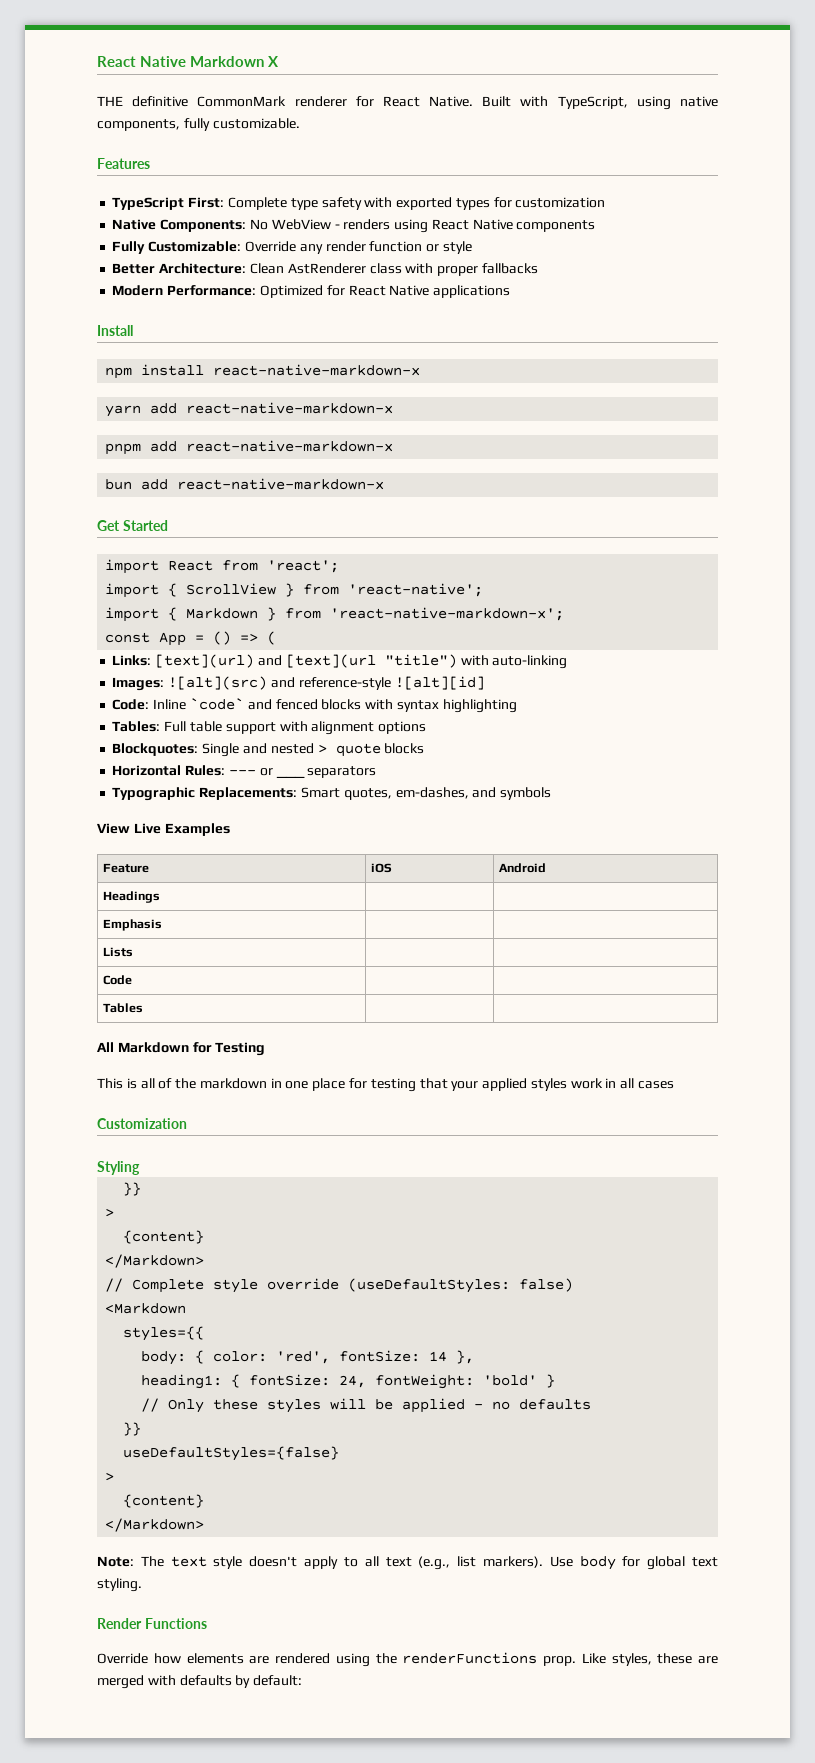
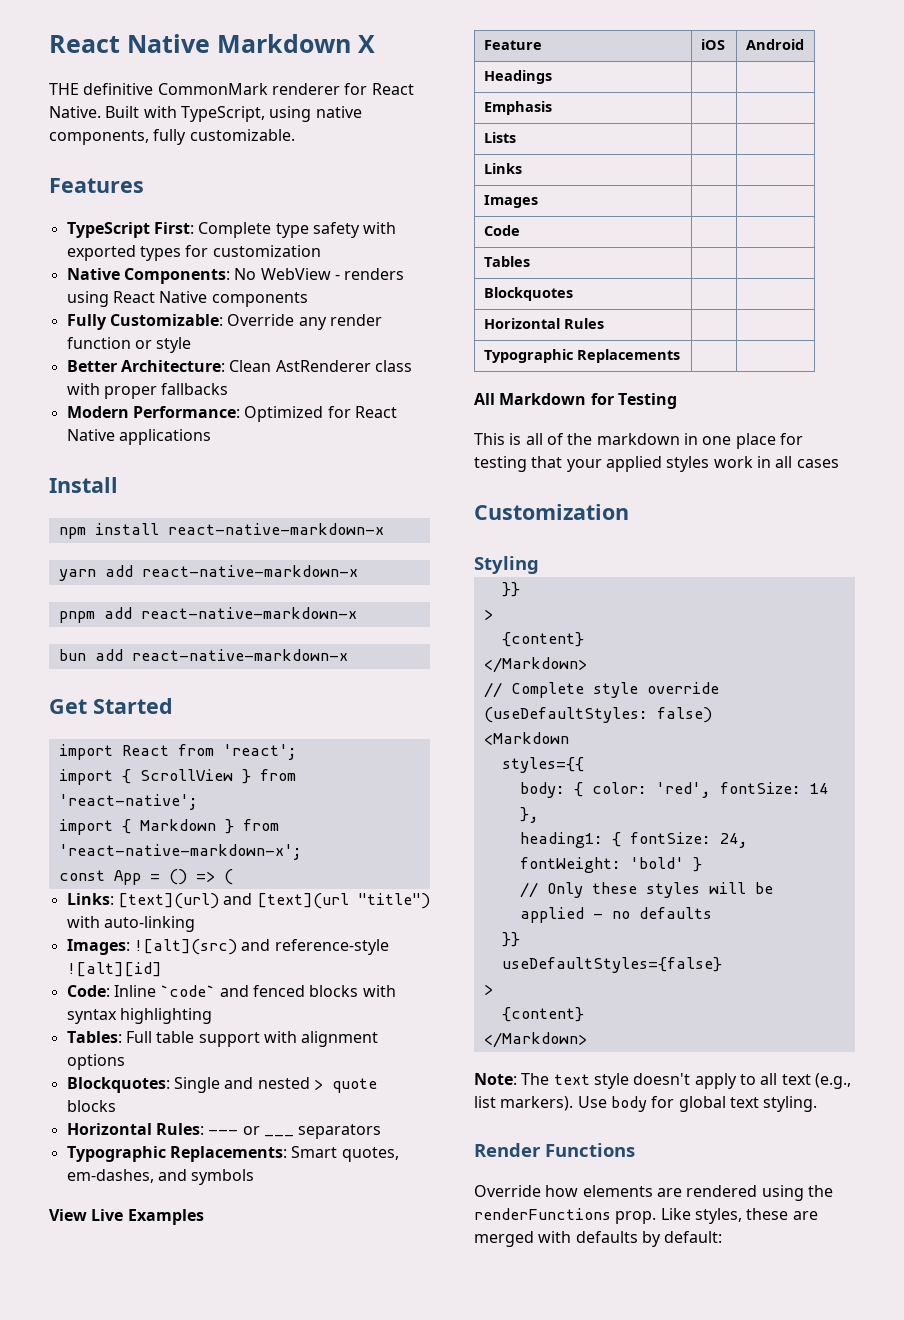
(134, 952) none -> [483,163,522,174] [483,195,538,208] // Links | | // Images | |
(144, 1008) none -> [483,287,573,301] [483,318,604,329] [483,349,680,363] // Blockquotes | | // Horizontal Rules | | // Typographic Replacements | |

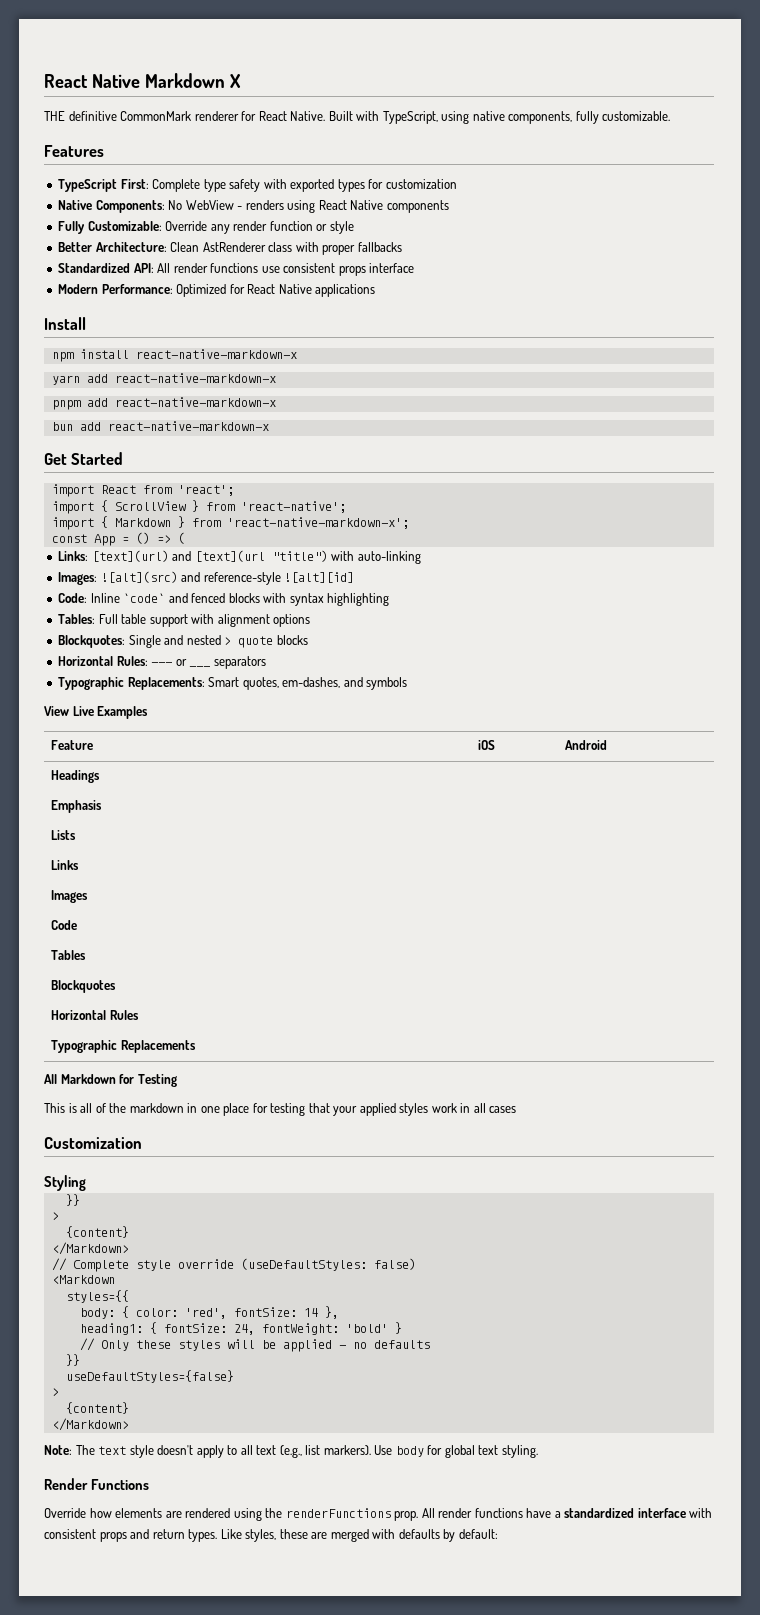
(229, 389) none -> [58,263,415,276] // Standardized API: All render functions use consistent props interface
(657, 1217) none -> [421,1508,713,1518] [44,1529,218,1542] All render functions have a standardized interface with consistent props and return types.

